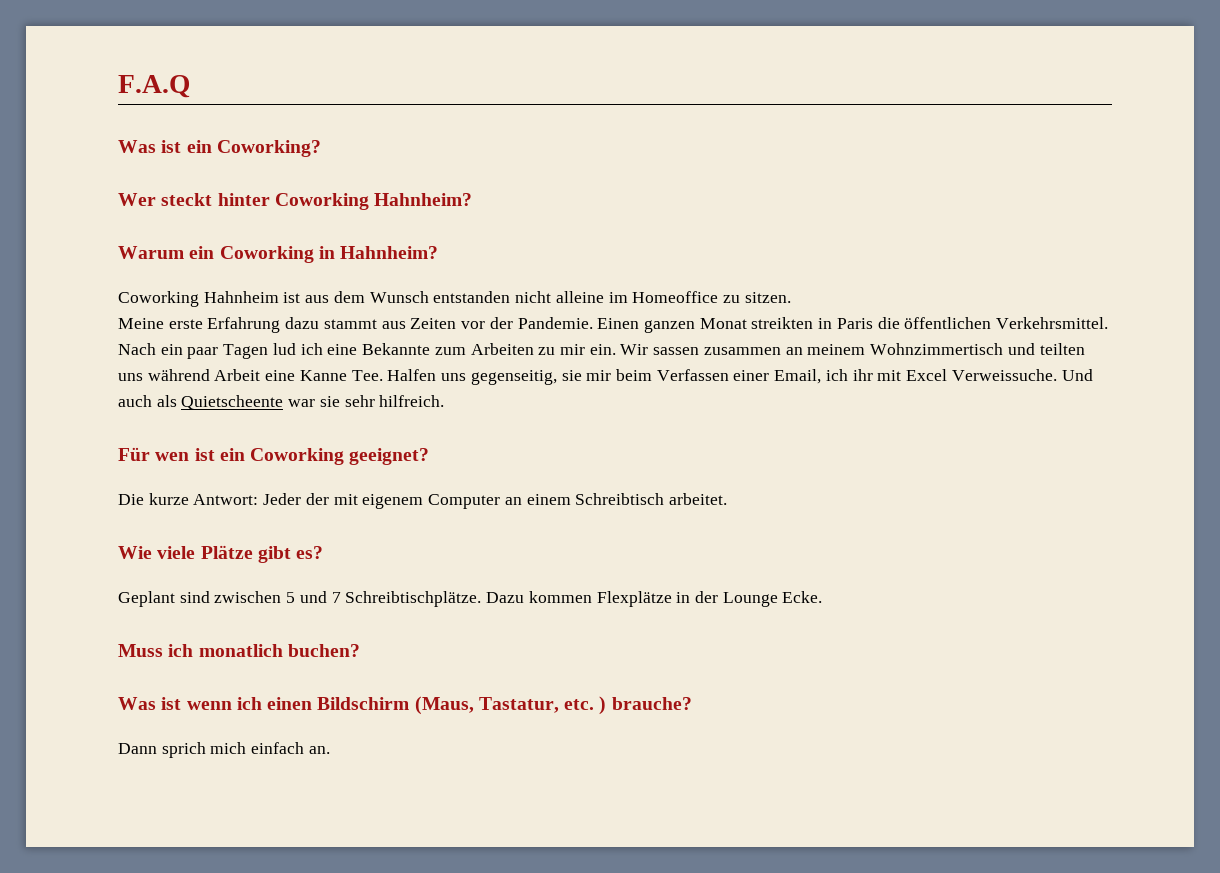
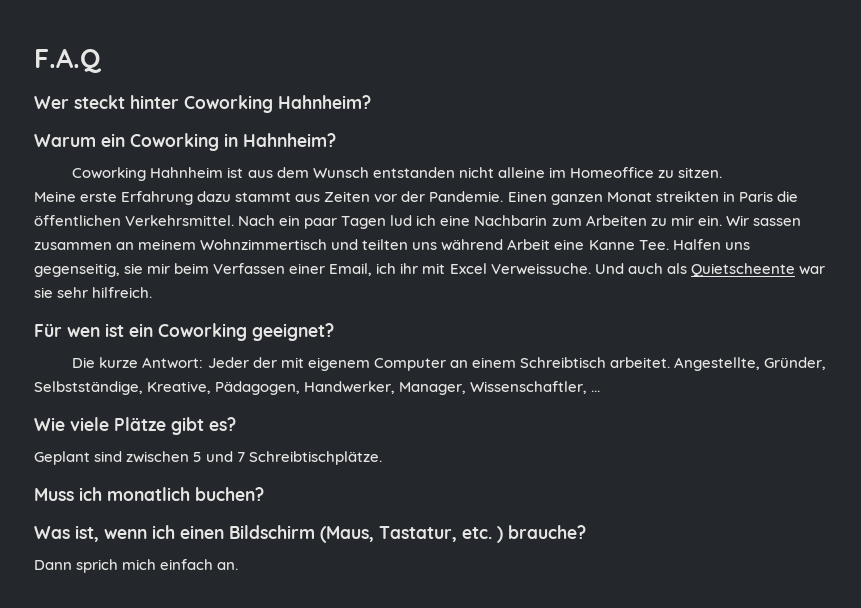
[118,140,321,157] // Was ist ein Coworking? -> (102, 60) none
[362,343,431,355] Bekannte -> [474,215,548,226] Nachbarin
(727, 499) none -> [673,357,827,371] [34,381,601,395] Angestellte, Gründer, Selbstständige, Kreative, Pädagogen, Handwerker, Manager, Wissenschaftler, ...
[486,591,823,607] Dazu kommen Flexplätze in der Lounge Ecke. -> (383, 458) none
[161,697,182,710] ist -> [75,525,99,542] ist,

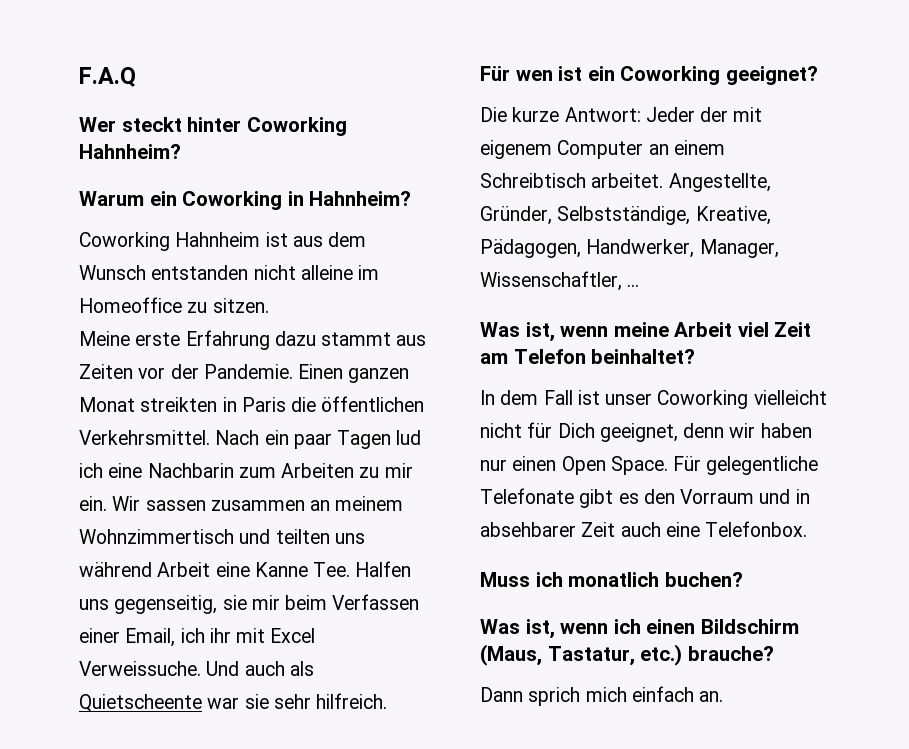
[34,417,236,435] [34,451,383,465] Wie viele Plätze gibt es? // Geplant sind zwischen 5 und 7 Schreibtischplätze. -> [480,322,812,342] [480,349,696,364] [480,390,827,409] [480,422,812,442] [480,456,819,475] [480,488,810,508] [480,521,808,537] Was ist, wenn meine Arbeit viel Zeit am Telefon beinhaltet? // In dem Fall ist unser Coworking vielleicht nicht für Dich geeignet, denn wir haben nur einen Open Space. Für gelegentliche Telefonate gibt es den Vorraum und in absehbarer Zeit auch eine Telefonbox.
[462,526,503,543] etc. ) -> [640,644,683,666] etc.)

